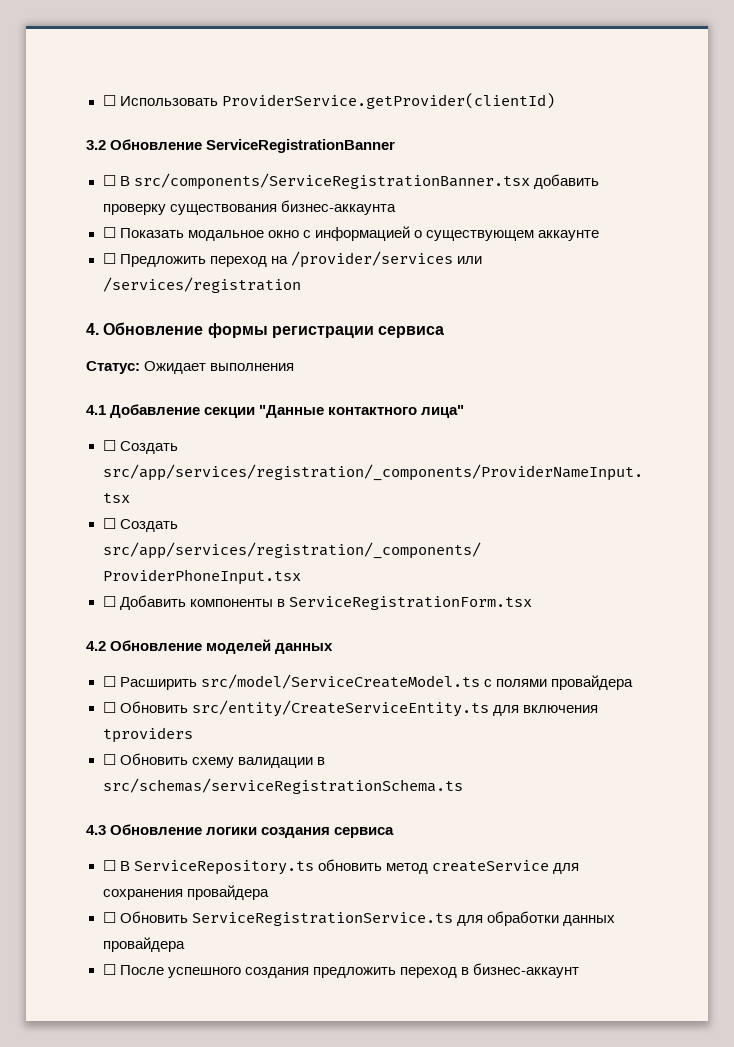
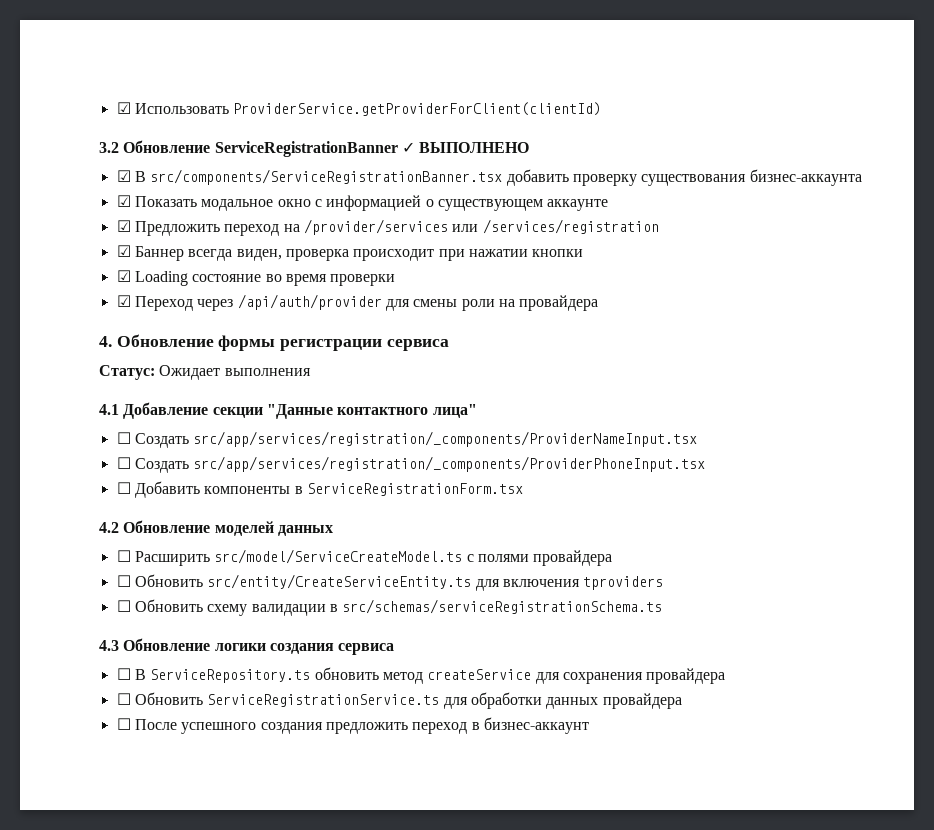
[102,93,555,109] ☐ Использовать ProviderService.getProvider(clientId) -> [116,102,602,116] ☑ Использовать ProviderService.getProviderForClient(clientId)
[102,175,116,186] // ☐ -> [401,142,530,153] [116,170,131,182] ✓ ВЫПОЛНЕНО // ☑
[102,227,116,238] ☐ -> [116,195,131,207] ☑
[102,253,116,264] ☐ -> [116,220,131,232] ☑
(301, 285) none -> [116,245,584,261] [116,270,396,286] [116,294,599,311] // ☑ Баннер всегда виден, проверка происходит при нажатии кнопки // ☑ Loading состояние во время проверки // ☑ Переход через /api/auth/provider для смены роли на провайдера

